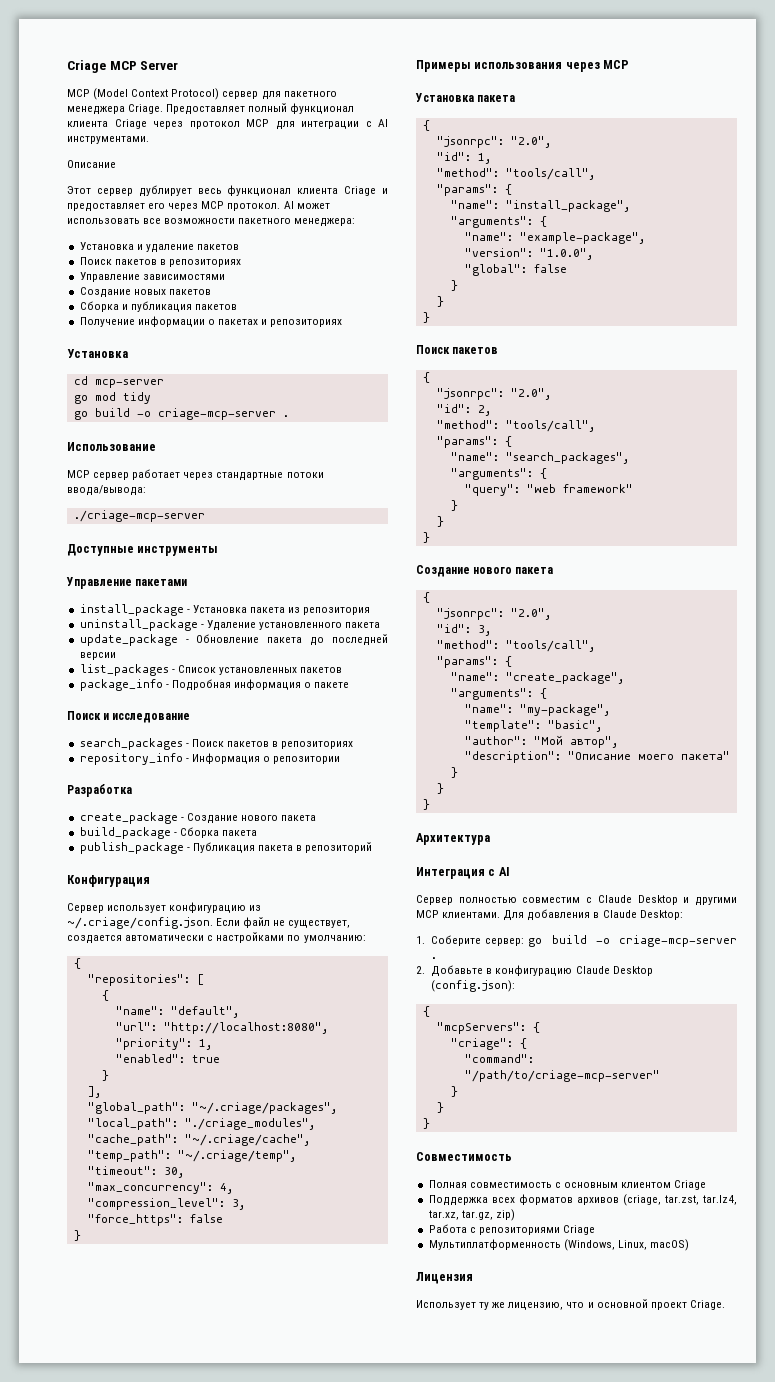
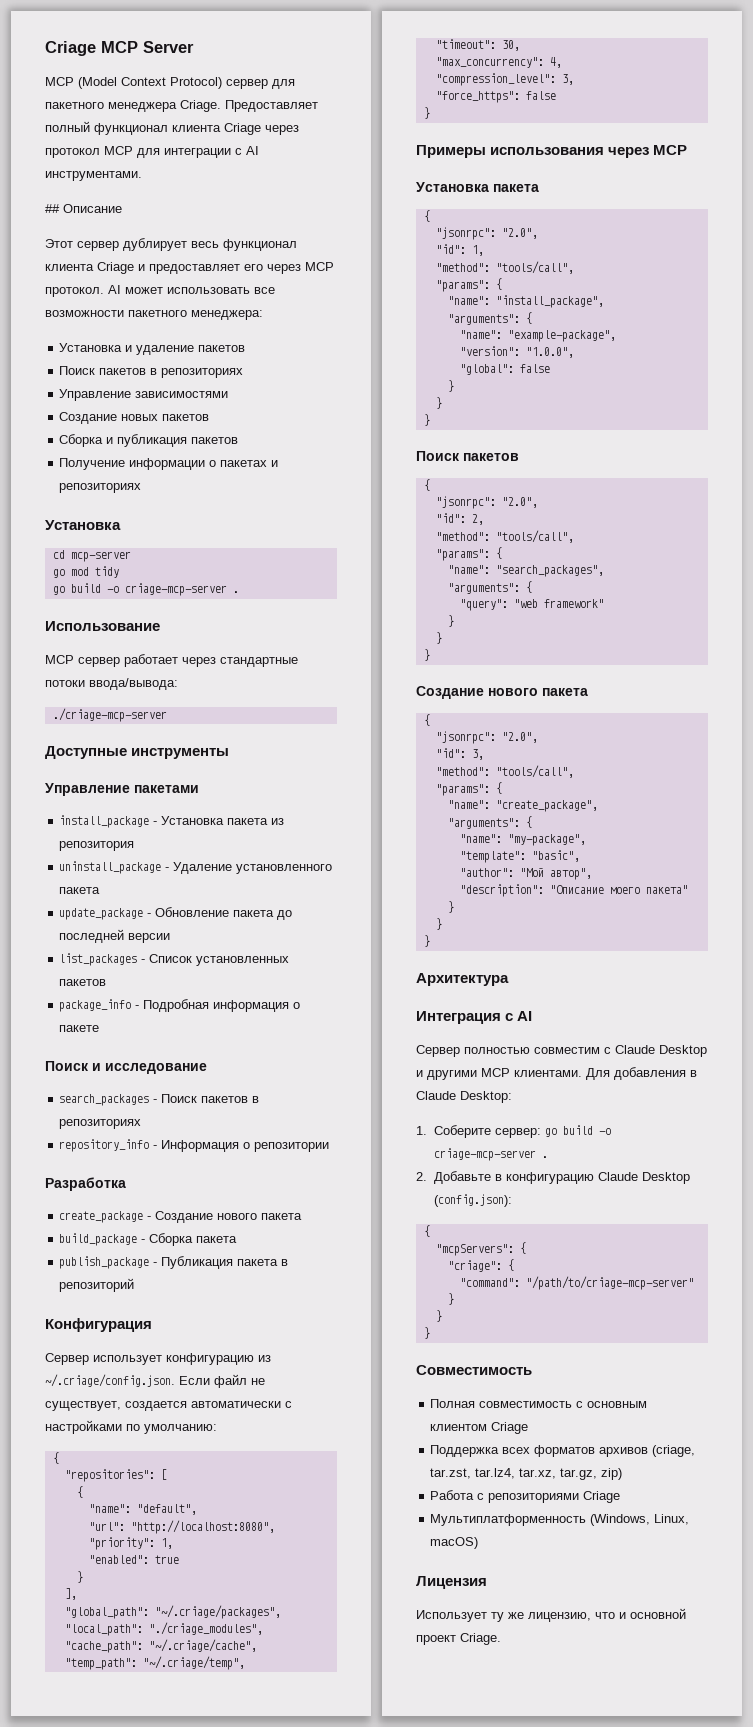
(149, 140) none -> [45,204,60,213] ##

